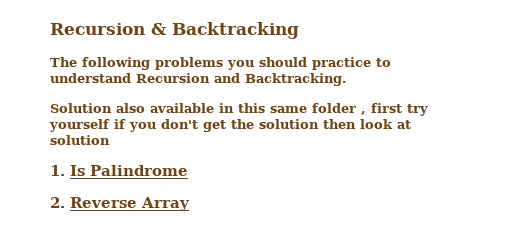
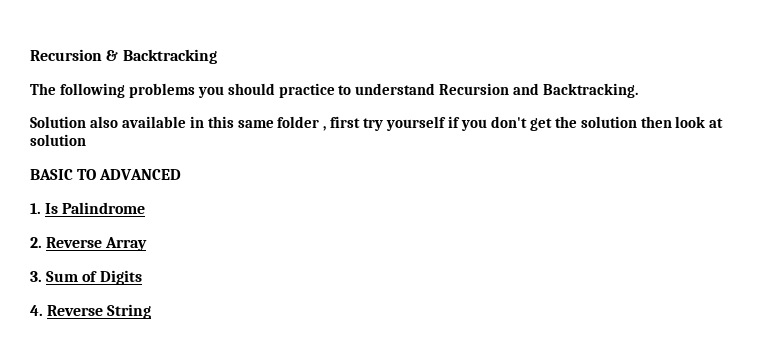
(110, 140) none -> [30,169,182,180] // BASIC TO ADVANCED
(190, 204) none -> [30,270,142,285] [30,304,152,319] // 3. Sum of Digits // 4. Reverse String

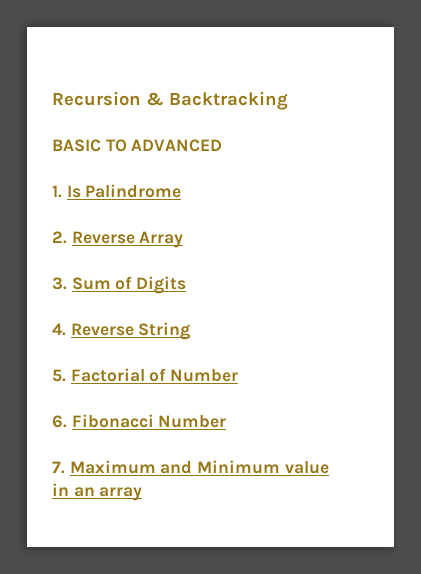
[30,83,639,98] [30,116,724,131] [30,134,86,146] // The following problems you should practice to understand Recursion and Backtracking. // Solution also available in this same folder , first try yourself if you don't get the solution then look at solution -> (288, 100) none
(152, 311) none -> [52,368,239,382] [52,414,227,428] [52,460,329,474] [52,483,143,501] // 5. Factorial of Number // 6. Fibonacci Number // 7. Maximum and Minimum value in an array

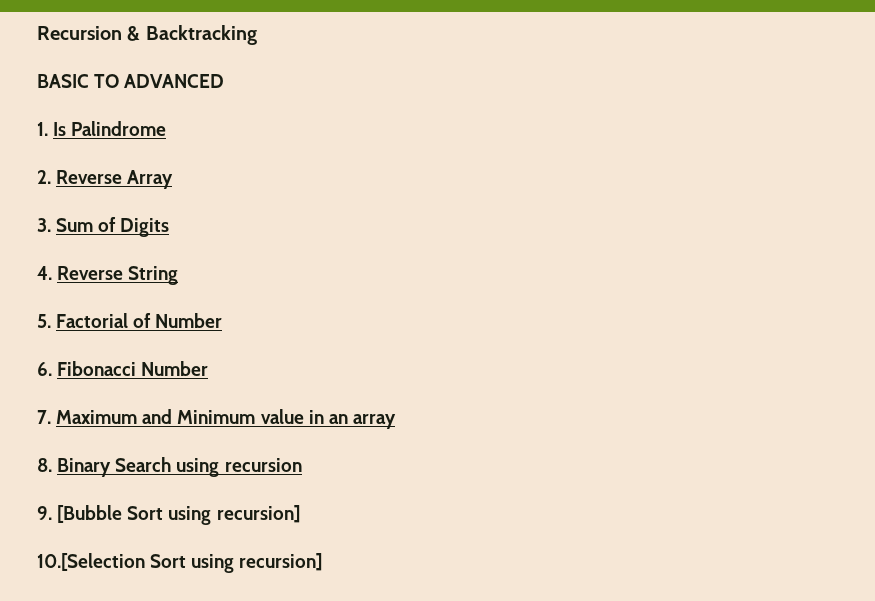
(143, 494) none -> [37,457,302,477] [37,505,300,525] [37,553,323,573] // 8. Binary Search using recursion // 9. [Bubble Sort using recursion] // 10.[Selection Sort using recursion]

